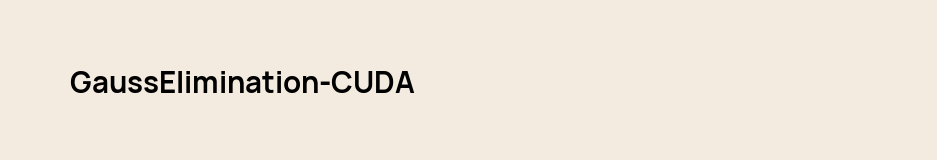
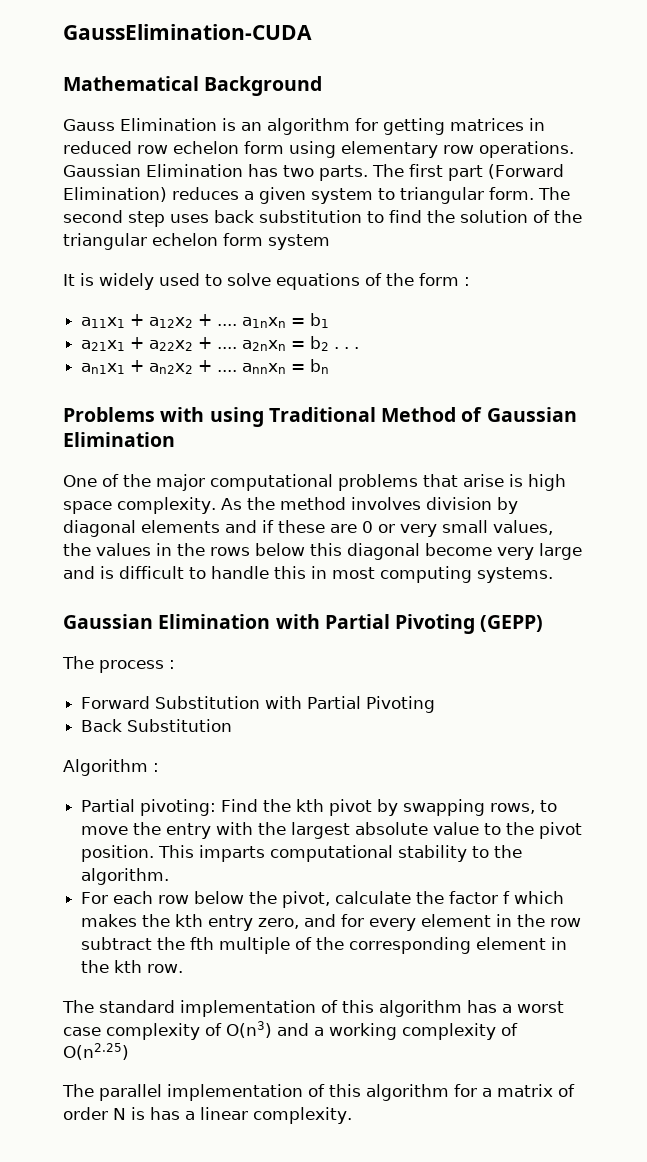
(415, 82) none -> [63,76,323,96] [63,118,545,135] [63,141,574,158] [63,164,564,181] [63,187,570,204] [63,210,582,227] [63,233,330,250] [63,273,470,290] [81,313,330,328] [81,336,360,351] [81,359,330,374] [63,407,577,427] [63,432,175,447] [63,474,566,491] [63,497,518,514] [63,520,553,537] [63,543,582,560] [63,566,553,583] [63,614,544,634] [62,656,175,673] [81,696,436,713] [81,719,233,732] [63,759,159,776] [81,799,558,816] [81,822,583,839] [81,845,523,862] [81,868,170,885] [81,891,565,908] [81,914,582,931] [81,937,568,954] [81,960,184,973] [62,1000,564,1017] [63,1021,518,1040] [63,1043,129,1060] [62,1084,575,1101] [63,1107,352,1124] // Mathematical Background // Gauss Elimination is an algorithm for getting matrices in reduced row echelon form using elementary row operations. Gaussian Elimination has two parts. The first part (Forward Elimination) reduces a given system to triangular form. The second step uses back substitution to find the solution of the triangular echelon form system // It is widely used to solve equations of the form : // a11x1 + a12x2 + .... a1nxn = b1 // a21x1 + a22x2 + .... a2nxn = b2 . . . // an1x1 + an2x2 + .... annxn = bn // Problems with using Traditional Method of Gaussian Elimination // One of the major computational problems that arise is high space complexity. As the method involves division by diagonal elements and if these are 0 or very small values, the values in the rows below this diagonal become very large and is difficult to handle this in most computing systems. // Gaussian Elimination with Partial Pivoting (GEPP) // The process : // Forward Substitution with Partial Pivoting // Back Substitution // Algorithm : // Partial pivoting: Find the kth pivot by swapping rows, to move the entry with the largest absolute value to the pivot position. This imparts computational stability to the algorithm. // For each row below the pivot, calculate the factor f which makes the kth entry zero, and for every element in the row subtract the fth multiple of the corresponding element in the kth row. // The standard implementation of this algorithm has a worst case complexity of O(n3) and a working complexity of O(n2.25) // The parallel implementation of this algorithm for a matrix of order N is has a linear complexity.

